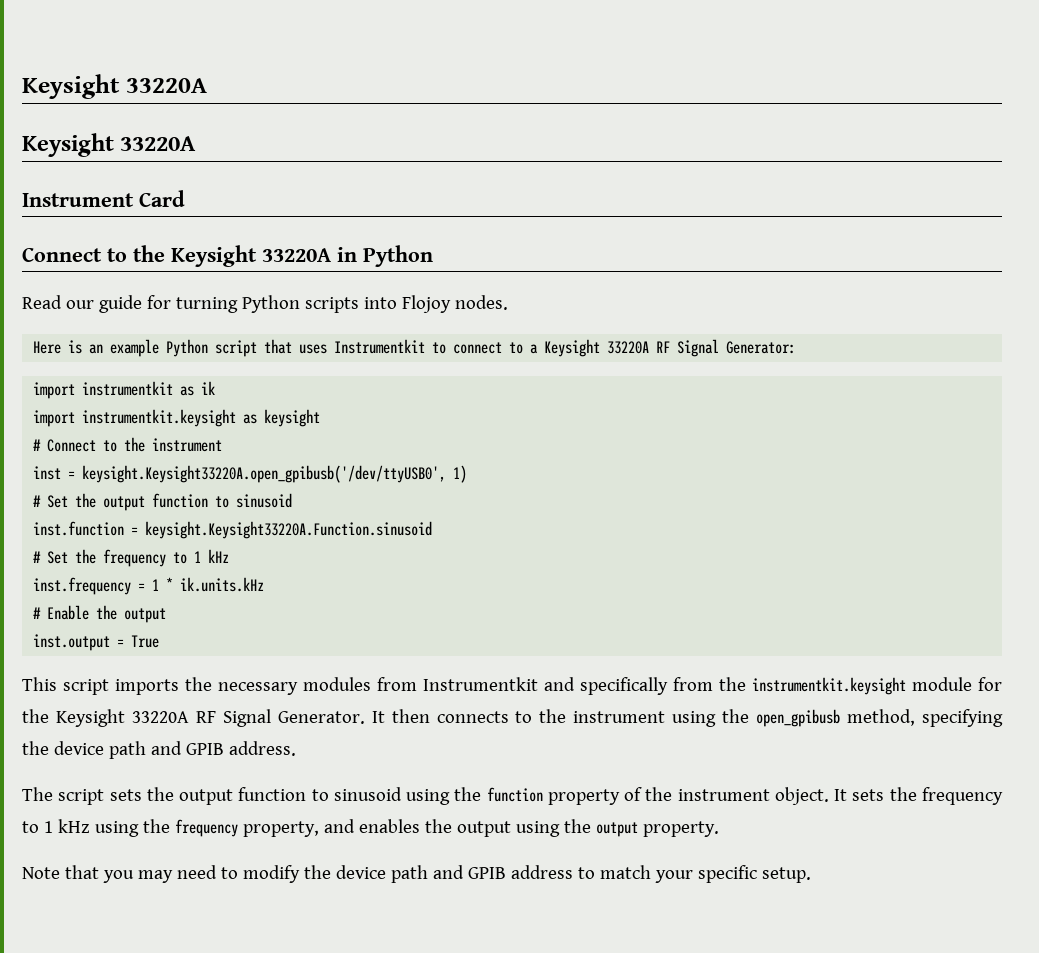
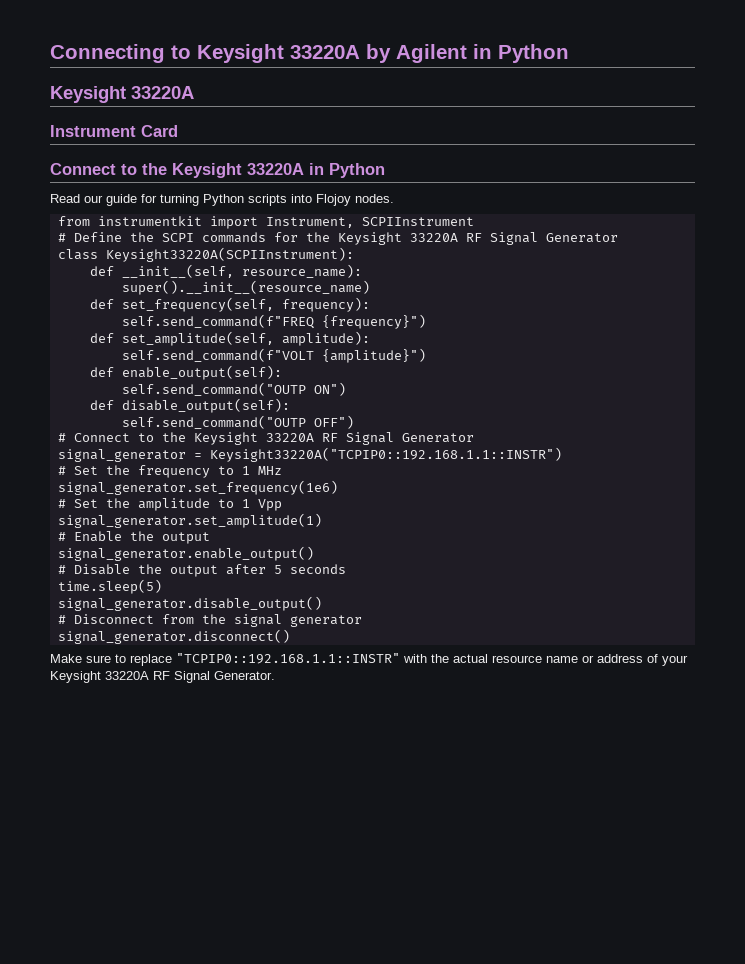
[22,74,207,99] Keysight 33220A -> [50,44,569,63] Connecting to Keysight 33220A by Agilent in Python
[33,339,797,357] [33,381,216,399] [33,409,321,427] [33,437,223,452] [33,465,468,483] [33,493,293,511] [33,521,433,539] Here is an example Python script that uses Instrumentkit to connect to a Keysight 33220A RF Signal Generator: // import instrumentkit as ik // import instrumentkit.keysight as keysight // # Connect to the instrument // inst = keysight.Keysight33220A.open_gpibusb('/dev/ttyUSB0', 1) // # Set the output function to sinusoid // inst.function = keysight.Keysight33220A.Function.sinusoid -> [57,216,474,229] [57,232,618,245] [57,247,354,262] [89,264,362,278] [121,280,370,295] [89,297,370,312] [121,314,426,329] [89,331,370,346] [121,348,426,363] [89,365,282,380] [121,382,346,396] [89,398,290,413] [121,415,354,429] [57,432,474,445] [57,447,562,462] from instrumentkit import Instrument, SCPIInstrument // # Define the SCPI commands for the Keysight 33220A RF Signal Generator // class Keysight33220A(SCPIInstrument): // def __init__(self, resource_name): // super().__init__(resource_name) // def set_frequency(self, frequency): // self.send_command(f"FREQ {frequency}") // def set_amplitude(self, amplitude): // self.send_command(f"VOLT {amplitude}") // def enable_output(self): // self.send_command("OUTP ON") // def disable_output(self): // self.send_command("OUTP OFF") // # Connect to the Keysight 33220A RF Signal Generator // signal_generator = Keysight33220A("TCPIP0::192.168.1.1::INSTR")
[208,549,230,563] [33,577,265,595] [33,605,167,623] [33,634,160,651] [22,677,1002,695] [22,709,49,723] kHz // inst.frequency = 1 * ik.units.kHz // # Enable the output // inst.output = True // This script imports the necessary modules from Instrumentkit and specifically from the instrumentkit.keysight module for the -> [257,466,282,475] [57,480,338,495] [57,498,282,511] [57,513,322,528] [57,531,210,544] [57,546,314,561] [57,564,346,577] [57,579,162,594] [57,596,322,611] [57,614,362,627] [57,629,290,644] [50,653,688,666] MHz // signal_generator.set_frequency(1e6) // # Set the amplitude to 1 Vpp // signal_generator.set_amplitude(1) // # Enable the output // signal_generator.enable_output() // # Disable the output after 5 seconds // time.sleep(5) // signal_generator.disable_output() // # Disconnect from the signal generator // signal_generator.disconnect() // Make sure to replace "TCPIP0::192.168.1.1::INSTR" with the actual resource name or address of your
[371,709,1003,727] [22,741,296,759] [22,787,1004,805] [22,819,719,837] [22,865,811,883] It then connects to the instrument using the open_gpibusb method, specifying the device path and GPIB address. // The script sets the output function to sinusoid using the function property of the instrument object. It sets the frequency to 1 kHz using the frequency property, and enables the output using the output property. // Note that you may need to modify the device path and GPIB address to match your specific setup. -> (275, 675) none

